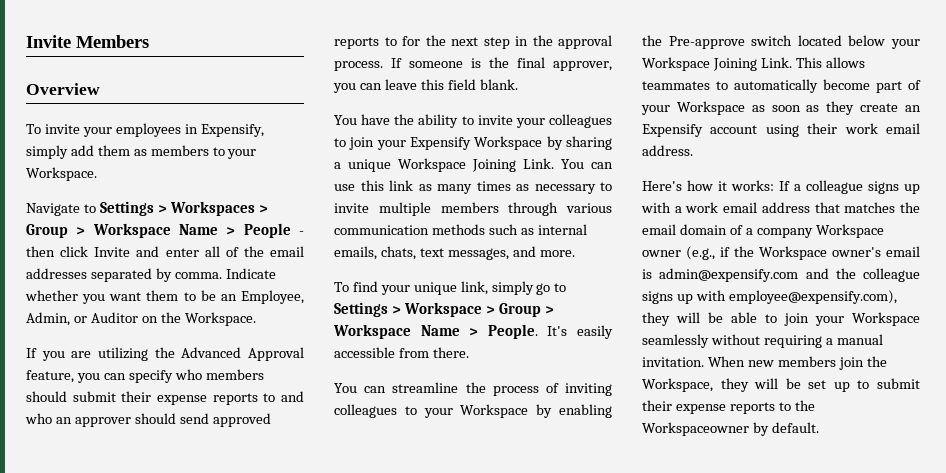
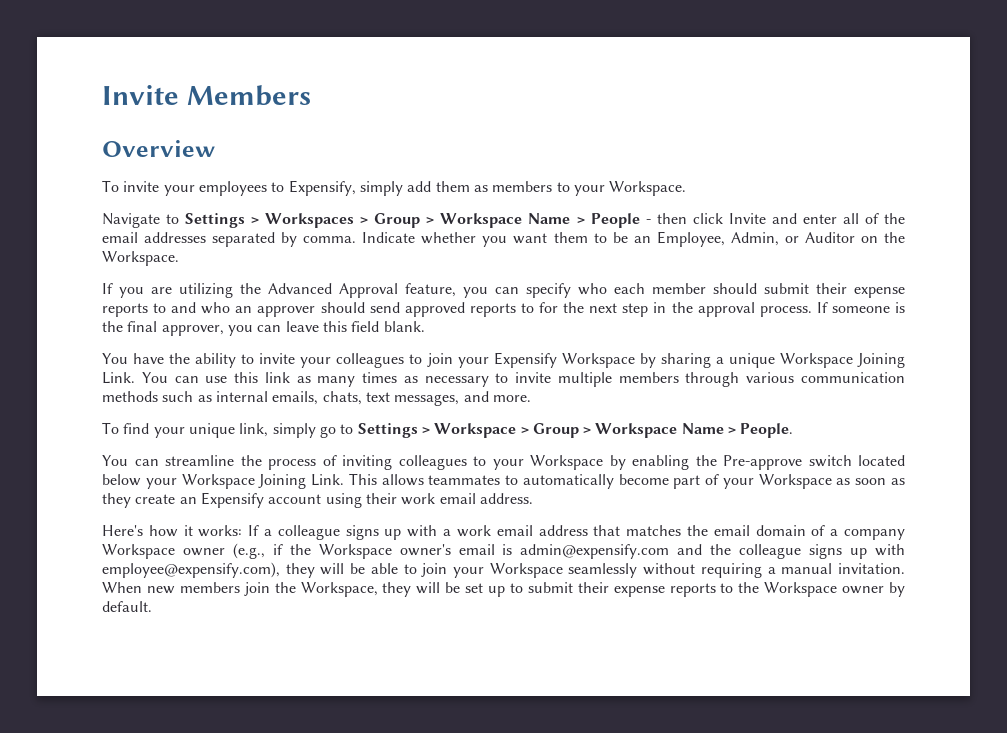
[184,124,198,134] in -> [271,182,285,192] to
[205,369,264,380] members -> [614,283,706,294] each member
[547,325,613,339] [334,347,469,358] It's easily accessible from there. -> (794, 430) none
[642,422,749,436] Workspaceowner -> [764,582,885,597] Workspace owner

